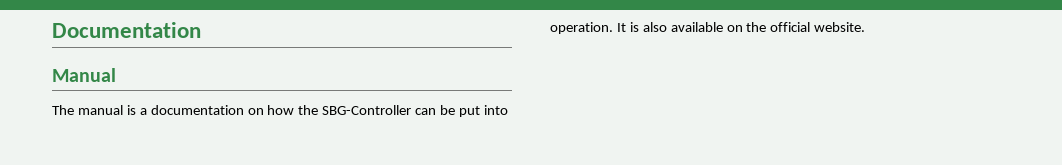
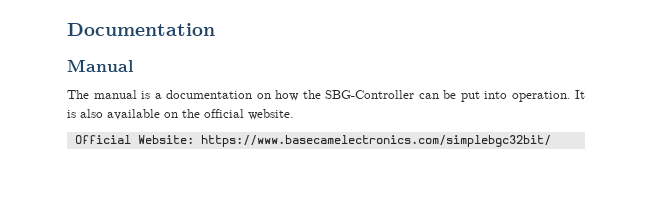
(866, 27) none -> [74,135,551,147] // Official Website: https://www.basecamelectronics.com/simplebgc32bit/

